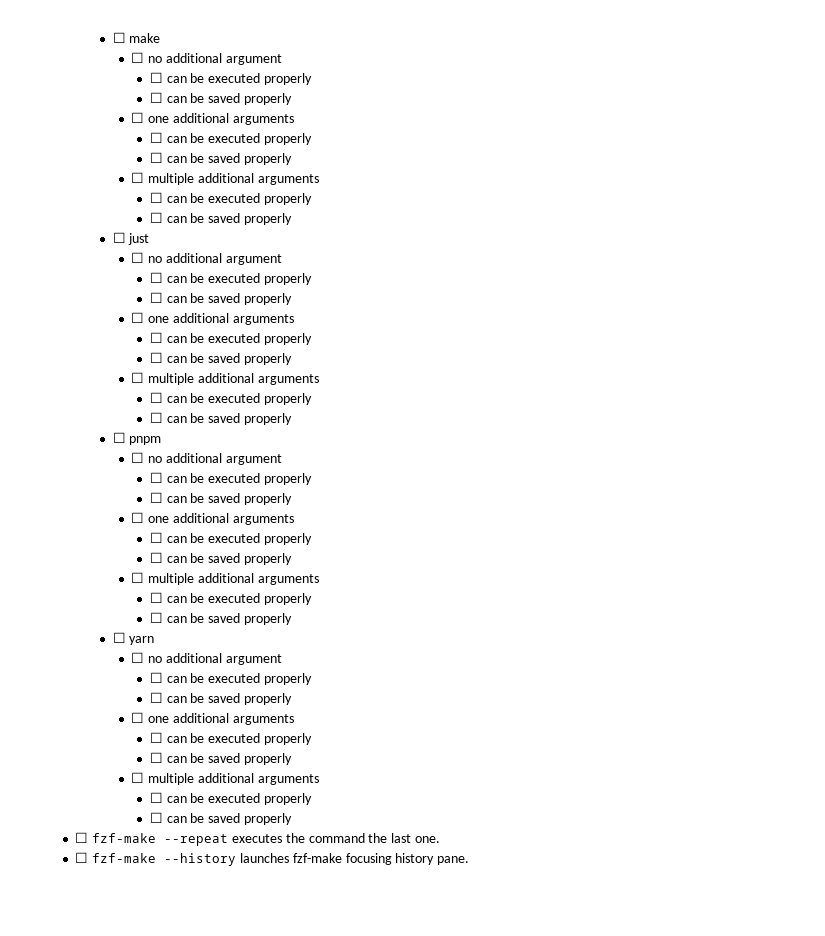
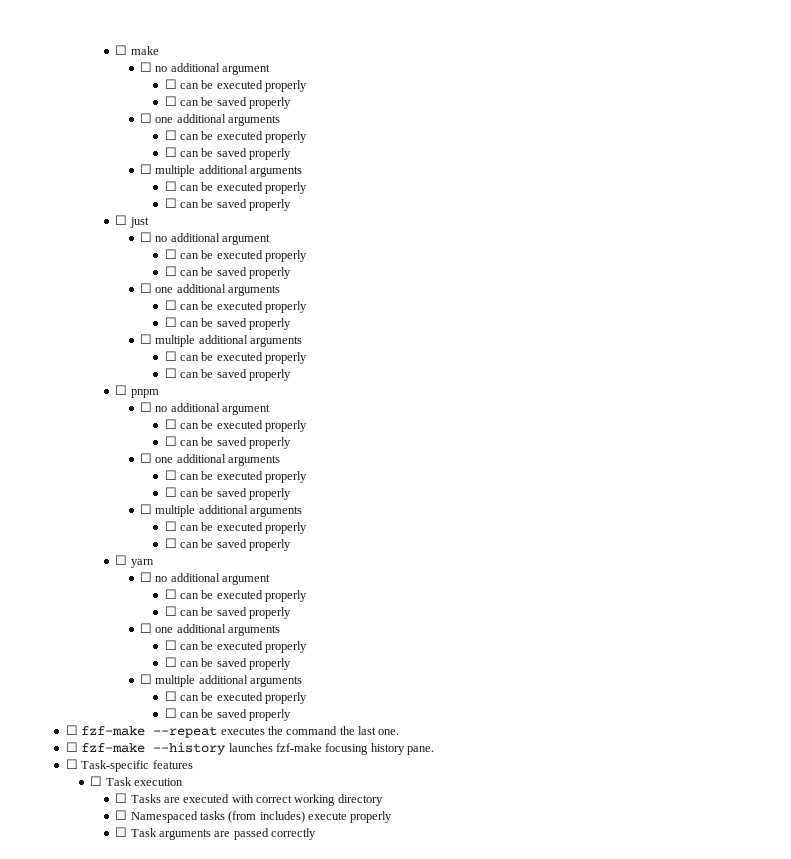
(470, 860) none -> [65,759,193,772] [90,776,184,786] [115,793,383,806] [115,810,393,823] [115,827,317,840] // ☐ Task-specific features // ☐ Task execution // ☐ Tasks are executed with correct working directory // ☐ Namespaced tasks (from includes) execute properly // ☐ Task arguments are passed correctly

